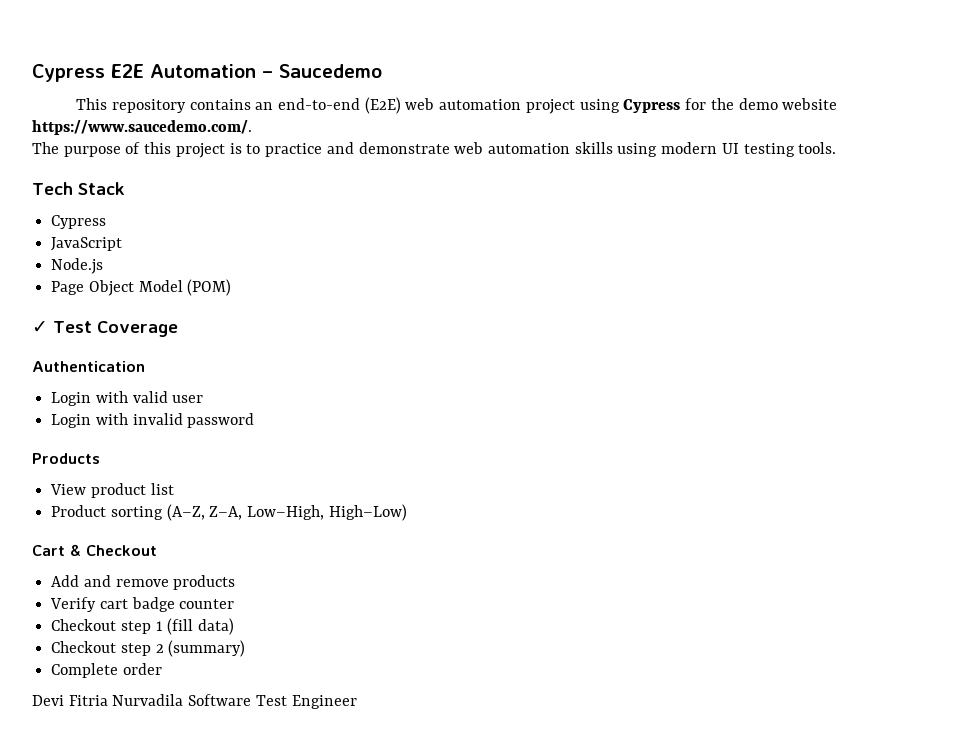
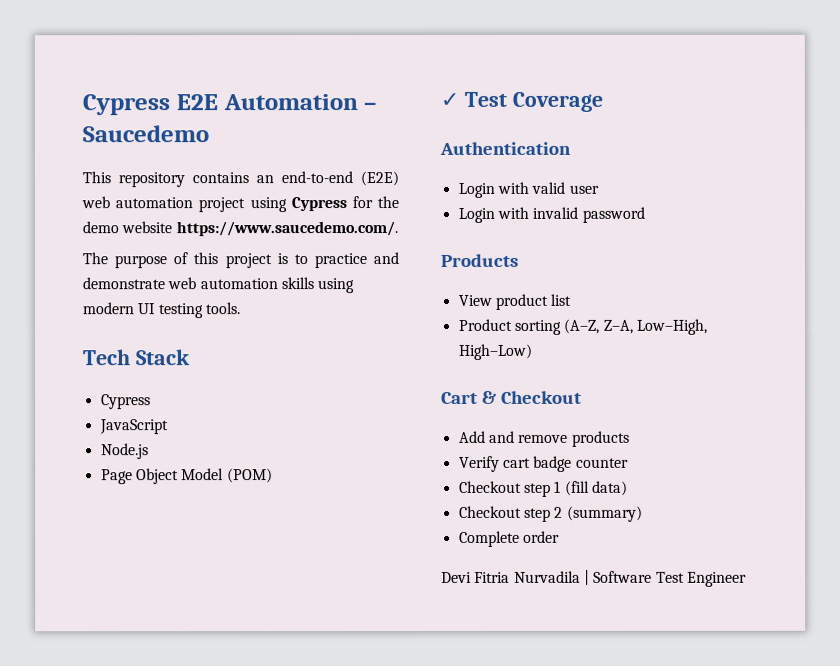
(184, 700) none -> [583,569,590,585] |

